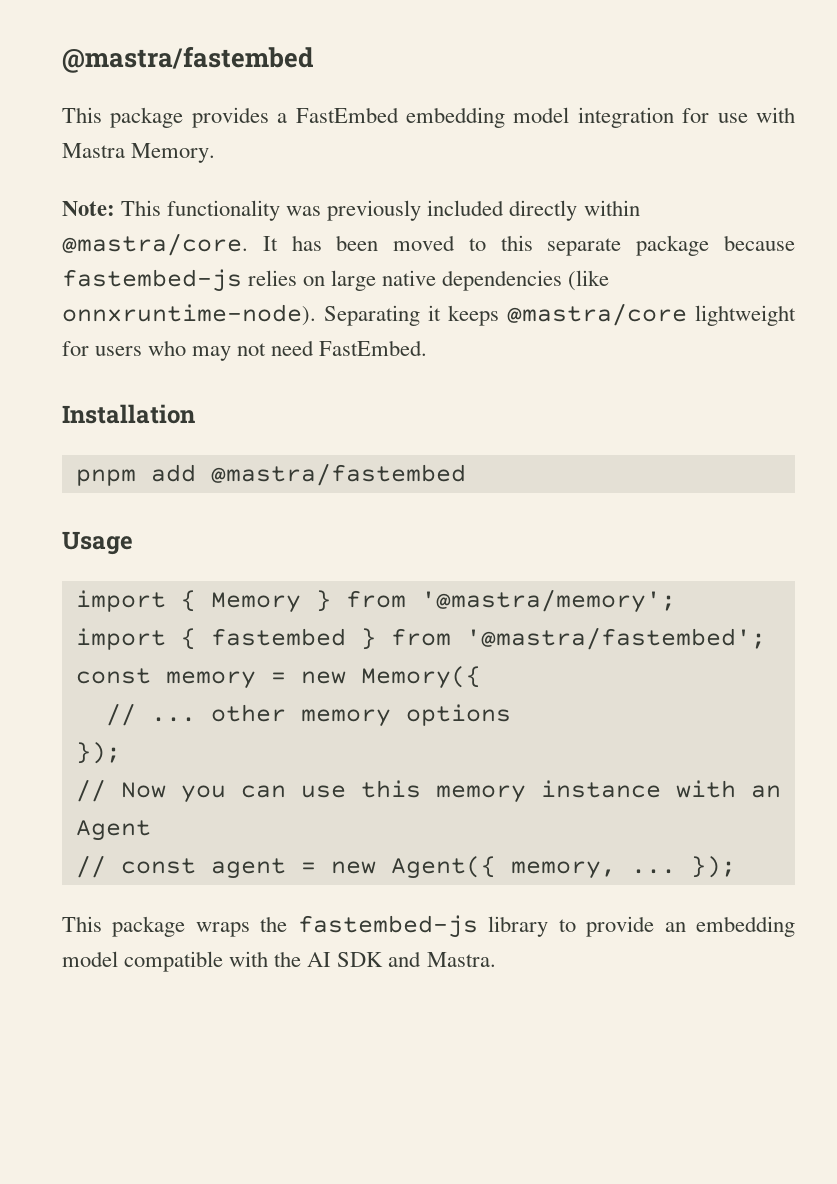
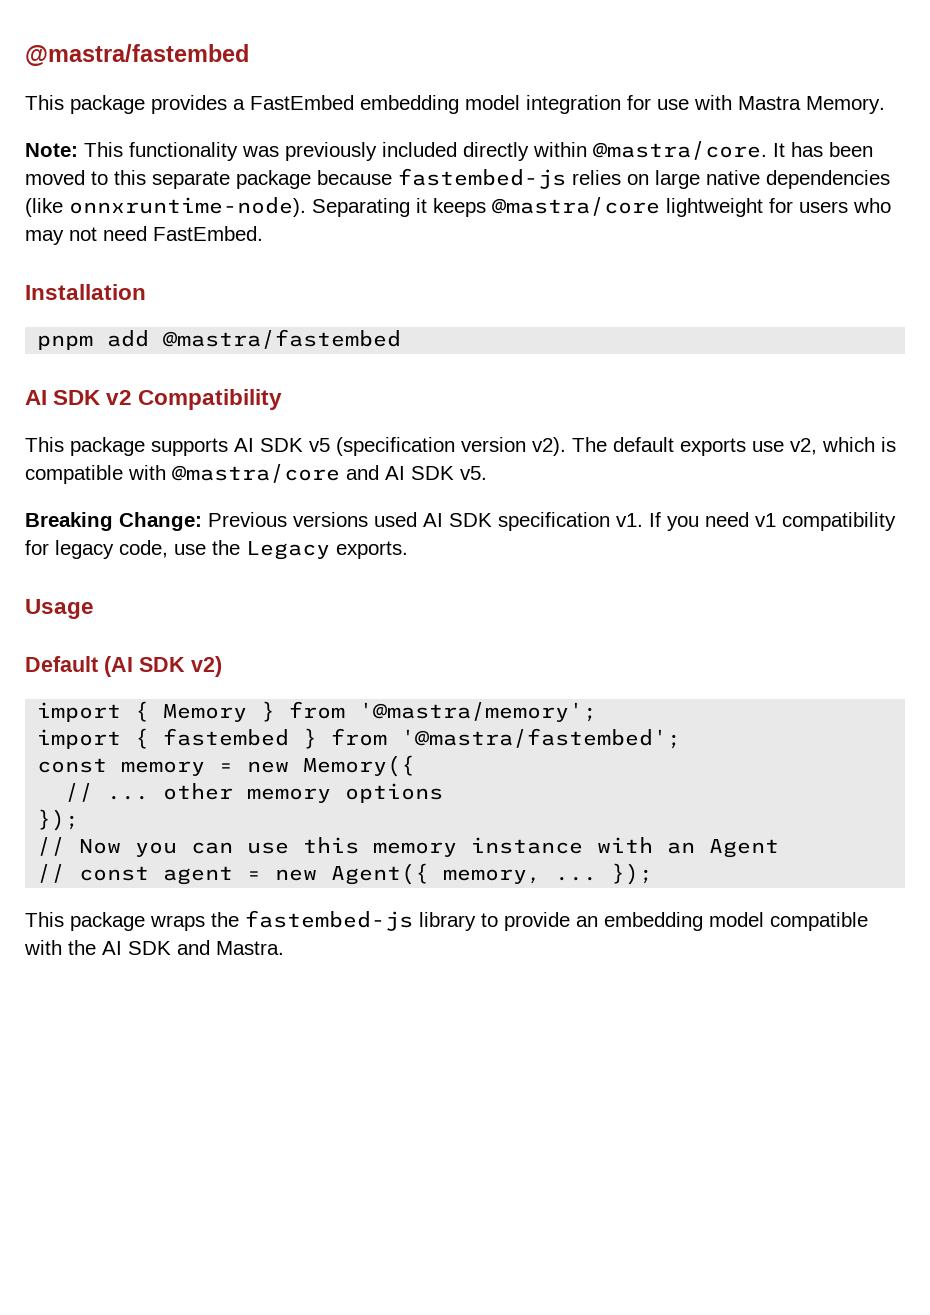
[62,531,133,555] Usage -> [25,389,283,410] [25,437,896,456] [25,464,487,484] [25,512,896,531] [25,540,408,560] [25,599,94,619] [25,656,222,677] AI SDK v2 Compatibility // This package supports AI SDK v5 (specification version v2). The default exports use v2, which is compatible with @mastra/core and AI SDK v5. // Breaking Change: Previous versions used AI SDK specification v1. If you need v1 compatibility for legacy code, use the Legacy exports. // Usage // Default (AI SDK v2)

